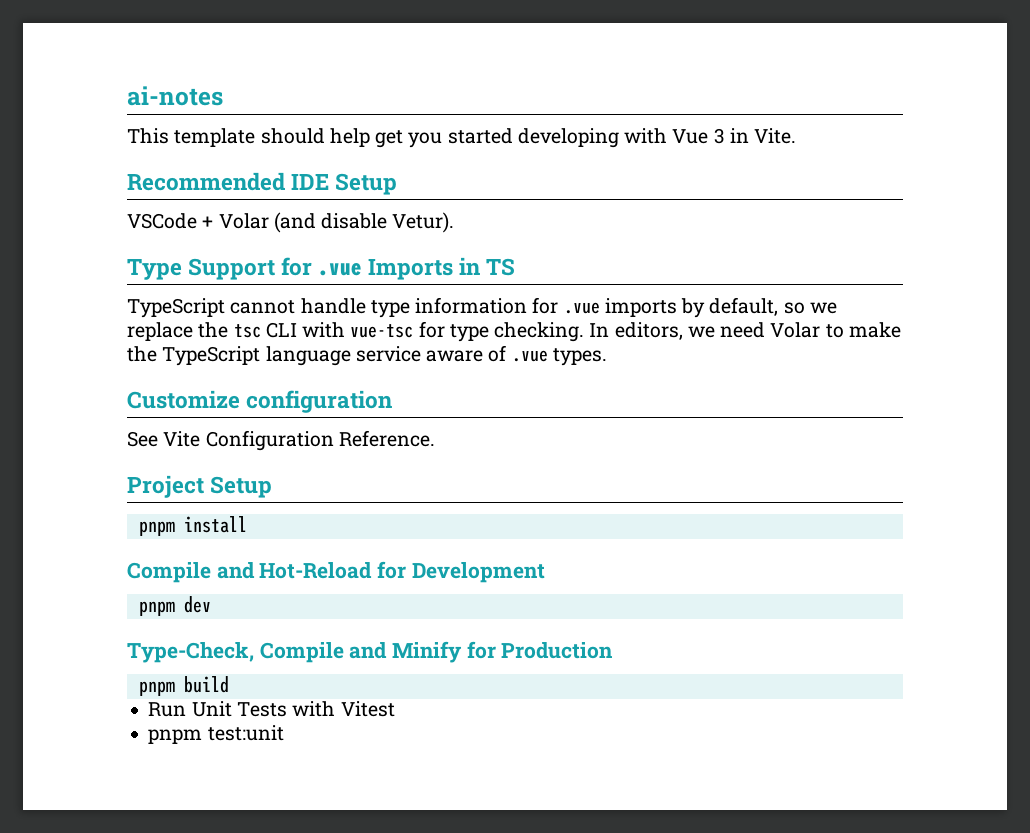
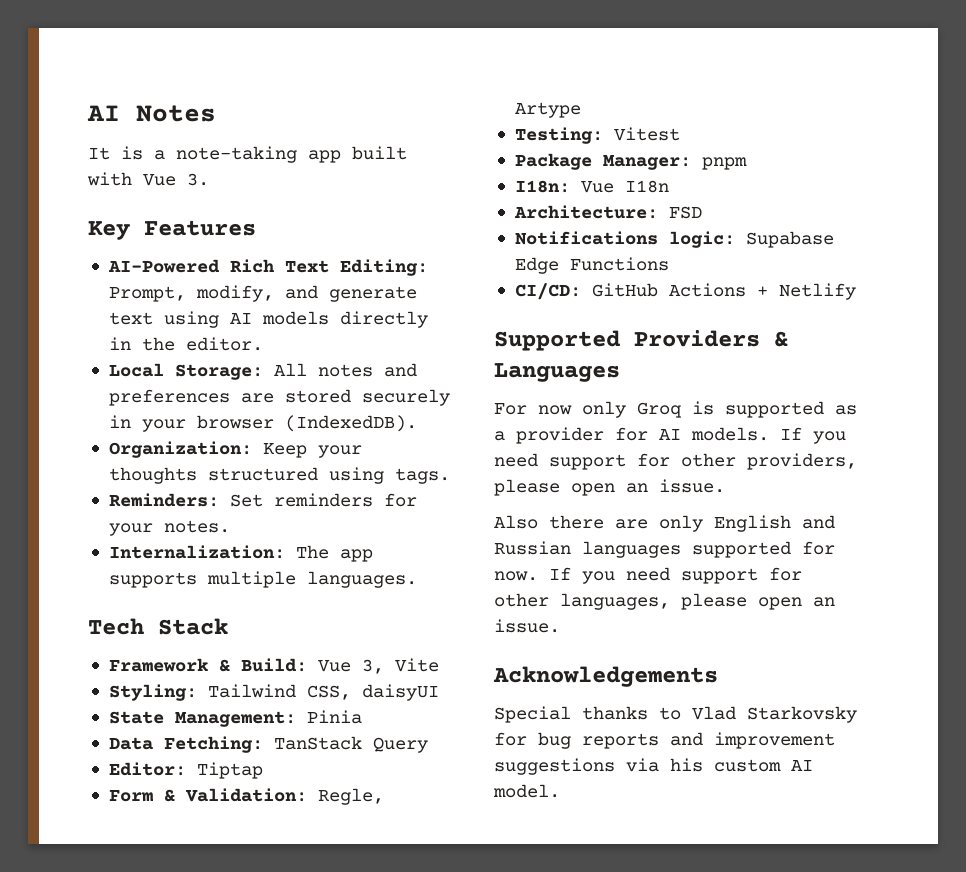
[127,86,223,106] [127,128,797,148] [127,172,398,195] [127,212,455,233] [127,257,516,280] [127,297,837,318] [127,321,901,342] [127,345,607,366] [127,390,393,413] [127,430,435,451] [127,475,273,498] [138,516,247,536] [127,561,545,583] [138,596,211,616] [127,641,614,663] [138,676,229,696] [148,701,336,717] ai-notes // This template should help get you started developing with Vue 3 in Vite. // Recommended IDE Setup // VSCode + Volar (and disable Vetur). // Type Support for .vue Imports in TS // TypeScript cannot handle type information for .vue imports by default, so we replace the tsc CLI with vue-tsc for type checking. In editors, we need Volar to make the TypeScript language service aware of .vue types. // Customize configuration // See Vite Configuration Reference. // Project Setup // pnpm install // Compile and Hot-Reload for Development // pnpm dev // Type-Check, Compile and Minify for Production // pnpm build // Run Unit Tests with -> [87,105,216,122] [88,146,407,163] [87,172,209,186] [88,220,256,240] [107,259,428,276] [108,285,417,302] [108,311,428,328] [108,337,263,351] [108,363,417,380] [108,389,450,406] [108,415,417,432] [108,441,362,458] [108,467,450,484] [108,493,417,507] [108,520,230,536] [108,545,373,562] [108,571,417,588] [88,618,228,635] [108,658,439,674] [108,684,439,701] [108,710,362,727] [108,736,428,753] [108,762,263,779] [108,788,384,805] [514,102,581,118] [514,127,603,144] AI Notes // It is a note-taking app built with Vue 3. // Key Features // AI-Powered Rich Text Editing: Prompt, modify, and generate text using AI models directly in the editor. // Local Storage: All notes and preferences are stored securely in your browser (IndexedDB). // Organization: Keep your thoughts structured using tags. // Reminders: Set reminders for your notes. // Internalization: The app supports multiple languages. // Tech Stack // Framework & Build: Vue 3, Vite // Styling: Tailwind CSS, daisyUI // State Management: Pinia // Data Fetching: TanStack Query // Editor: Tiptap // Form & Validation: Regle, Artype // Testing:
[148,725,284,744] pnpm test:unit -> [514,153,747,170] [514,180,669,193] [513,205,702,219] [514,231,834,248] [514,257,669,274] [514,283,856,300] [494,330,788,351] [494,363,620,382] [494,401,857,418] [494,427,846,444] [494,453,857,470] [494,479,725,496] [494,515,835,532] [494,541,835,558] [494,567,802,584] [494,593,835,610] [494,619,560,633] [493,666,718,687] [494,706,857,723] [494,732,835,749] [494,758,813,775] [493,784,560,798] Package Manager: pnpm // I18n: Vue I18n // Architecture: FSD // Notifications logic: Supabase Edge Functions // CI/CD: GitHub Actions + Netlify // Supported Providers & Languages // For now only Groq is supported as a provider for AI models. If you need support for other providers, please open an issue. // Also there are only English and Russian languages supported for now. If you need support for other languages, please open an issue. // Acknowledgements // Special thanks to Vlad Starkovsky for bug reports and improvement suggestions via his custom AI model.

